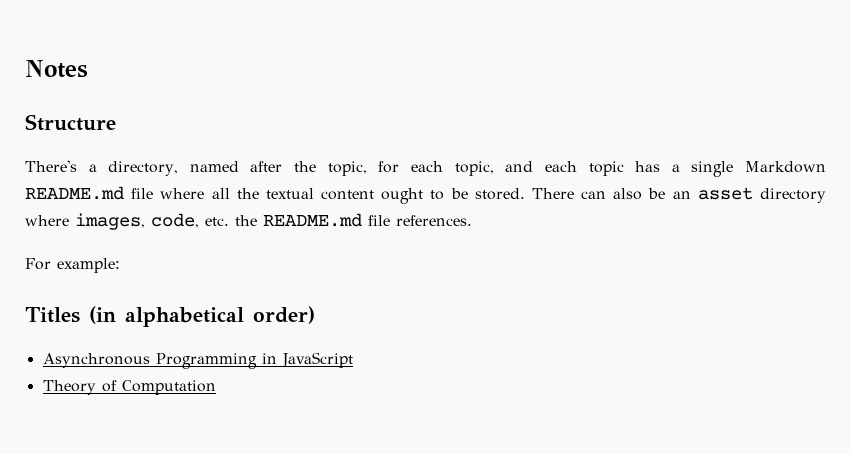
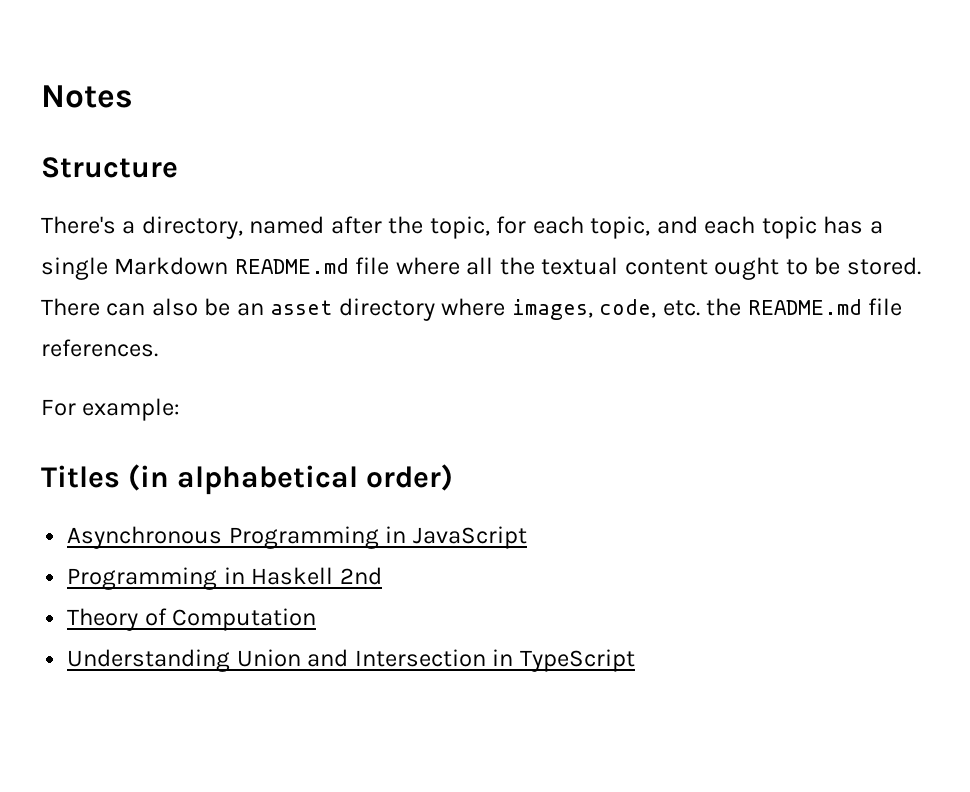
(353, 360) none -> [67,567,382,590] // Programming in Haskell 2nd
(216, 387) none -> [67,649,635,672] // Understanding Union and Intersection in TypeScript

